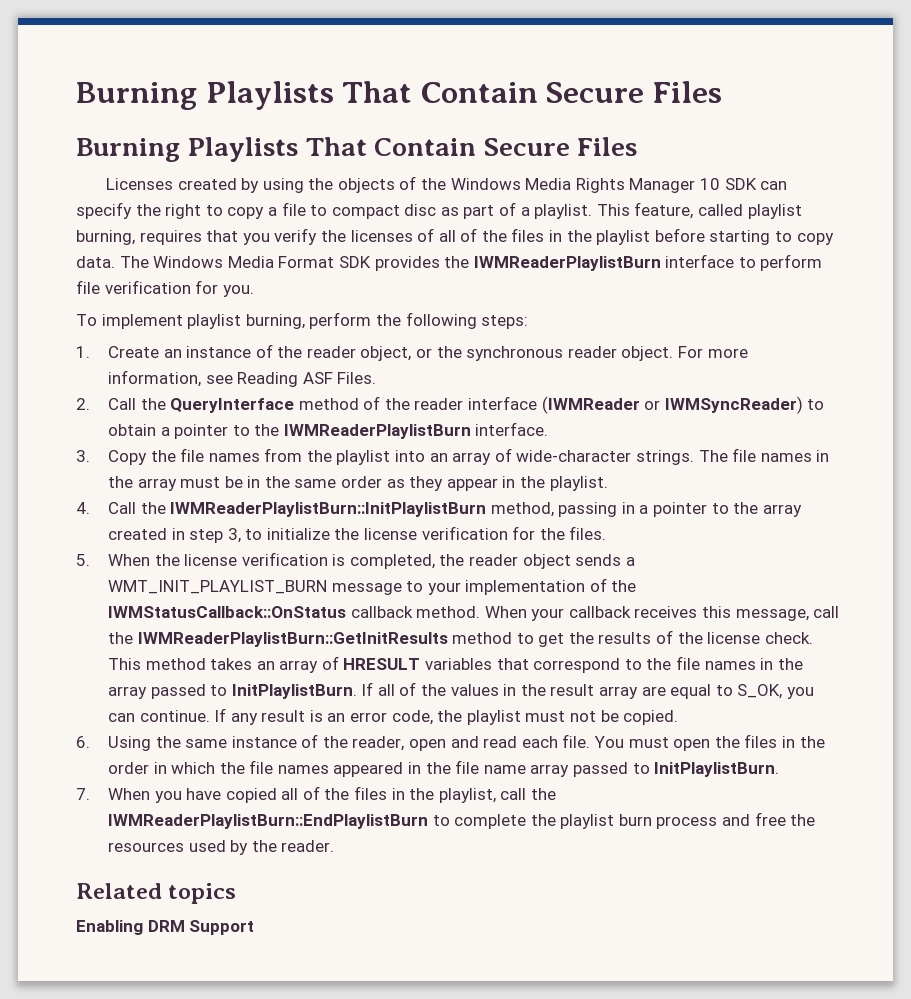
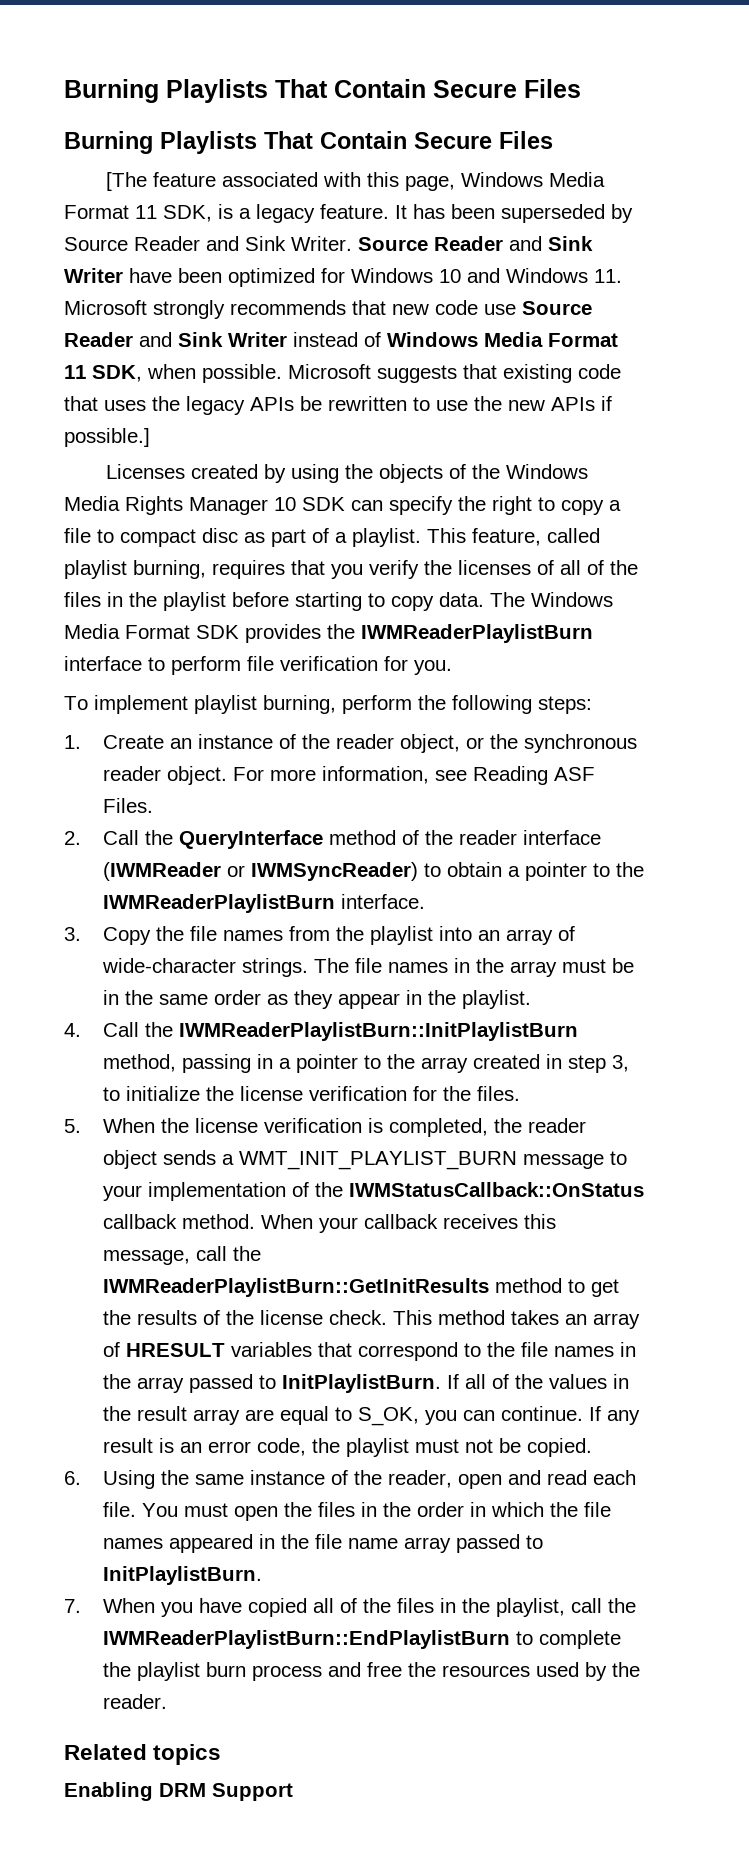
(638, 146) none -> [105,172,605,191] [64,204,633,223] [64,236,593,251] [64,268,622,287] [64,300,592,319] [64,332,618,347] [64,364,621,383] [64,396,612,415] [64,428,150,447] // [The feature associated with this page, Windows Media Format 11 SDK, is a legacy feature. It has been superseded by Source Reader and Sink Writer. Source Reader and Sink Writer have been optimized for Windows 10 and Windows 11. Microsoft strongly recommends that new code use Source Reader and Sink Writer instead of Windows Media Format 11 SDK, when possible. Microsoft suggests that existing code that uses the legacy APIs be rewritten to use the new APIs if possible.]

